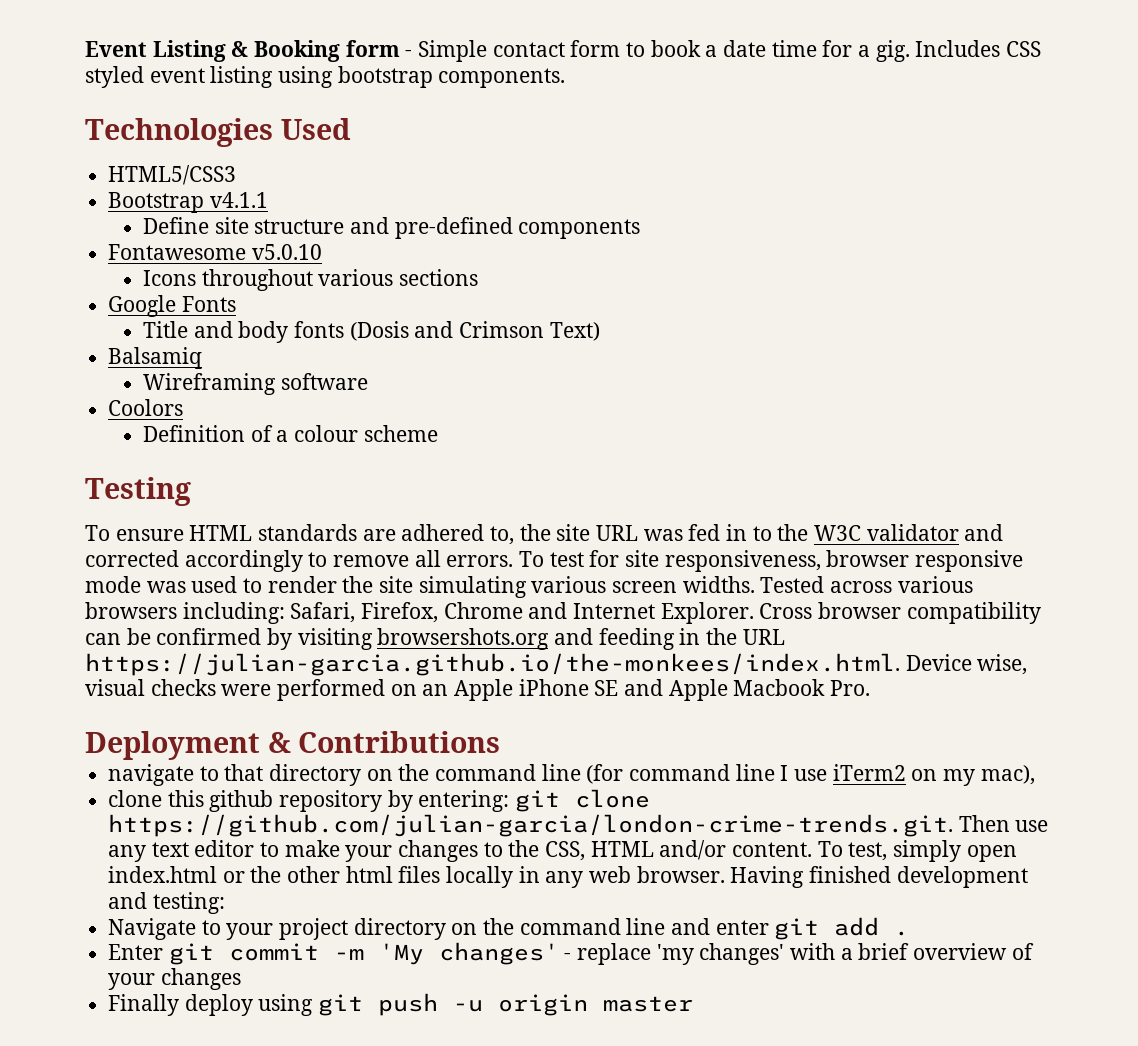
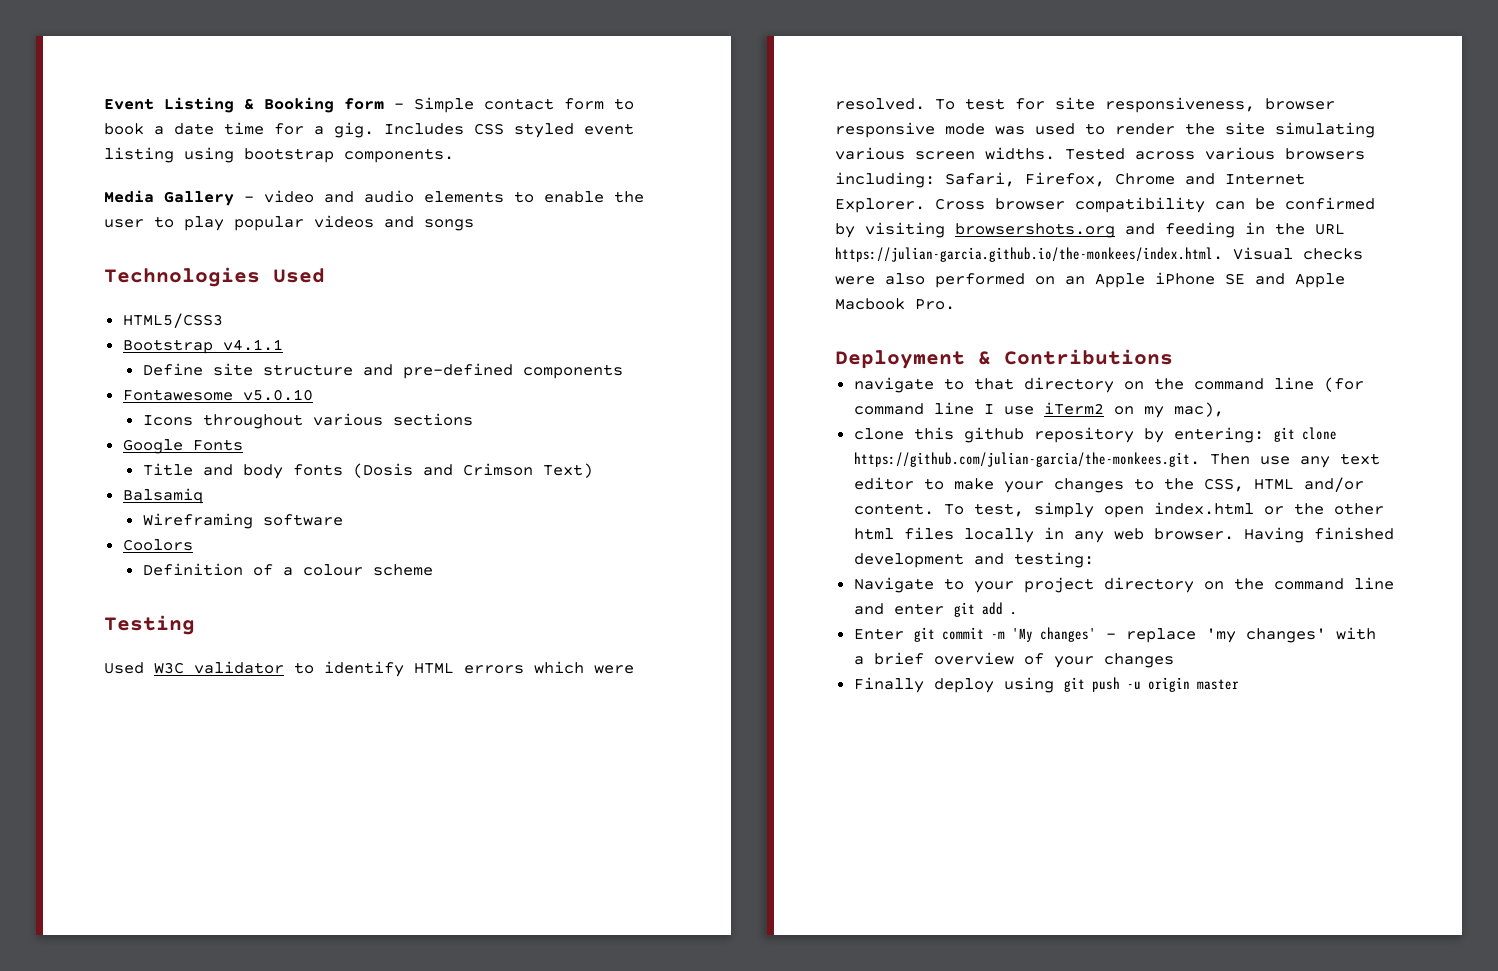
(566, 78) none -> [104,190,644,206] [104,215,474,231] // Media Gallery - video and audio elements to enable the user to play popular videos and songs
[85,524,1004,545] [85,550,514,572] To ensure HTML standards are adhered to, the site URL was fed in to the W3C validator and corrected accordingly to remove all errors. -> [104,661,634,677] [835,98,925,110] Used W3C validator to identify HTML errors which were resolved.
[905,654,1028,675] [85,679,145,696] Device wise, visual -> [1233,247,1293,260] Visual
(272, 690) none -> [885,273,925,285] also
[108,814,954,837] https://github.com/julian-garcia/london-crime-trends.git. -> [853,452,1200,467] https://github.com/julian-garcia/the-monkees.git.

